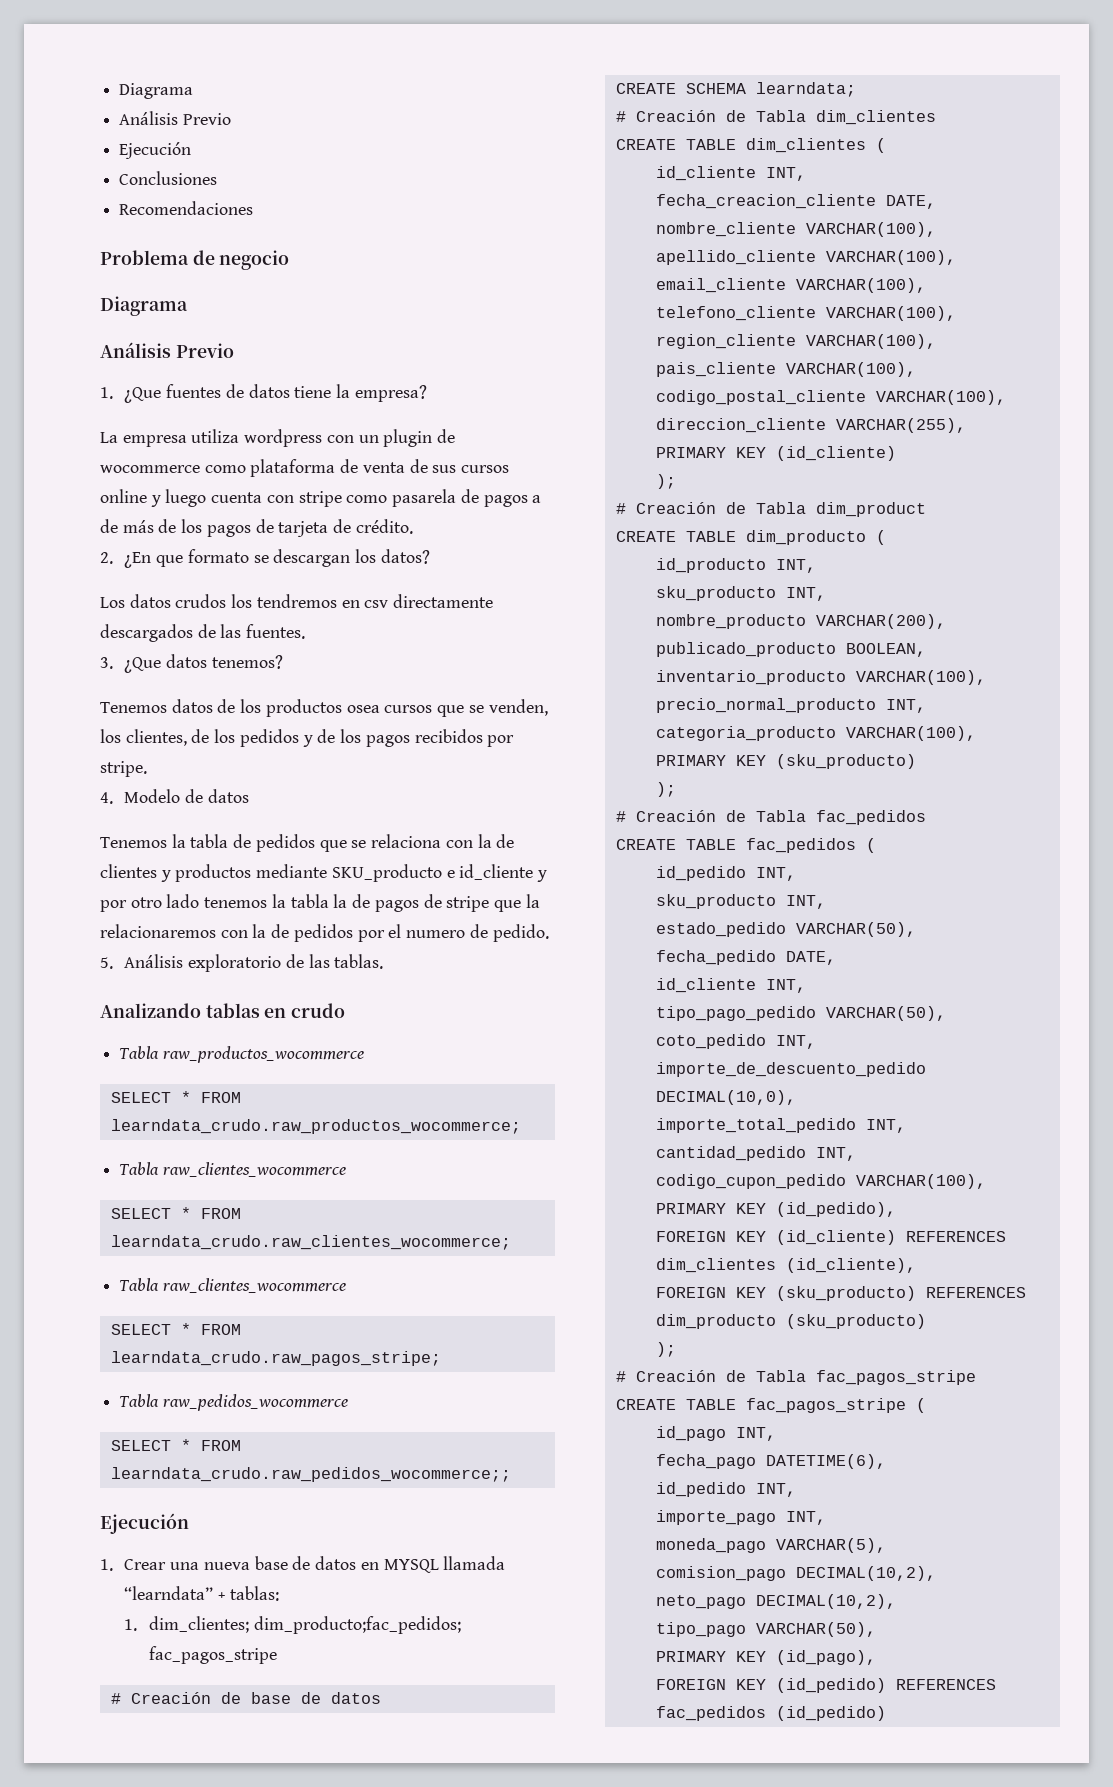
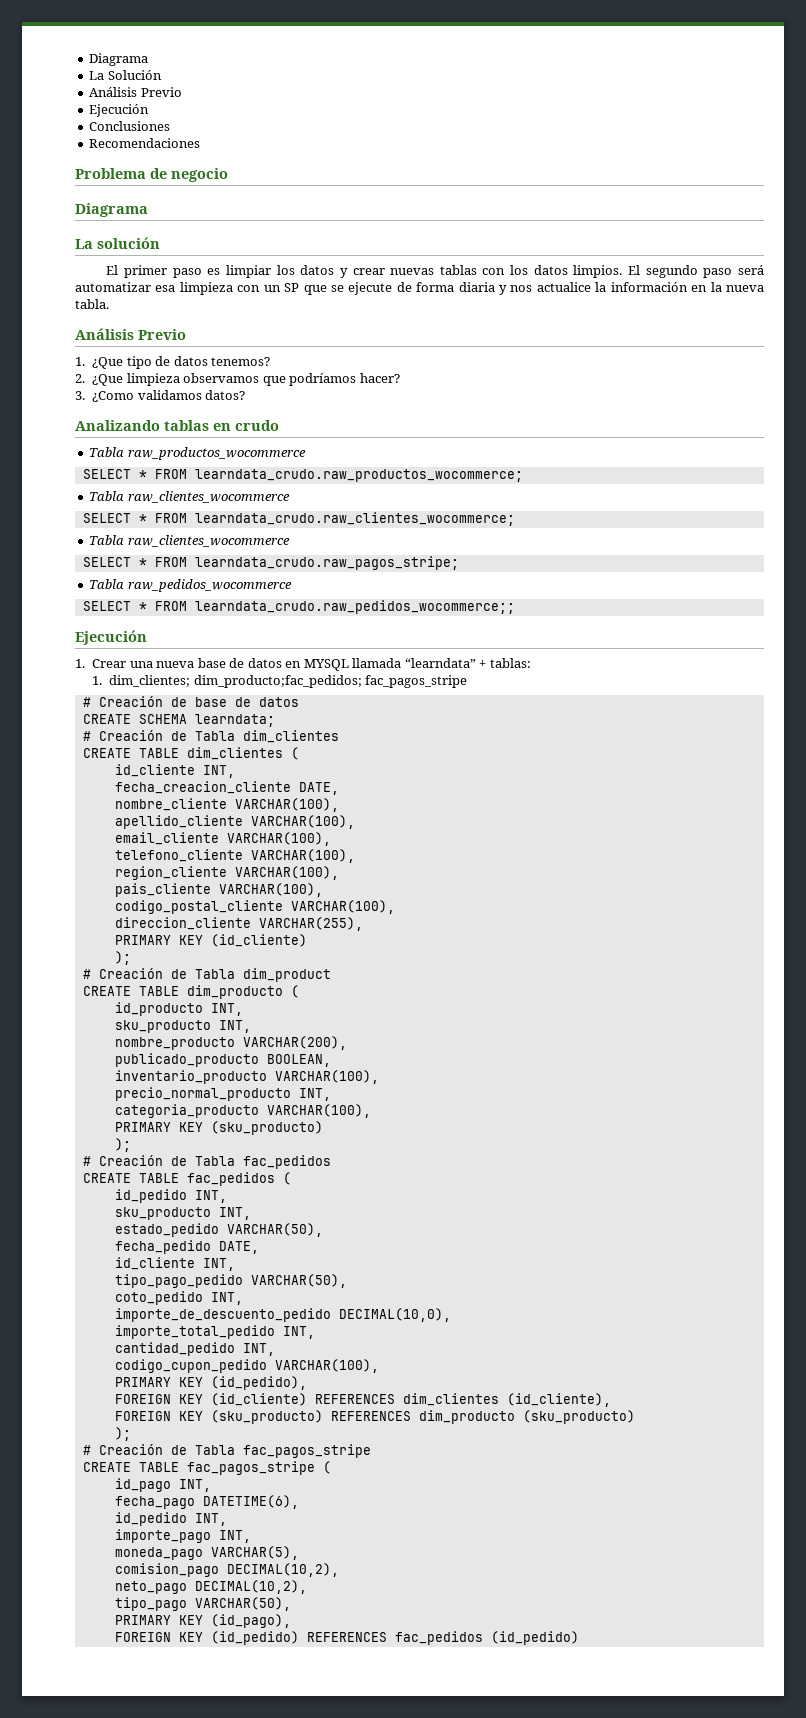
[119,83,194,99] Diagrama -> [89,53,149,66] [89,70,162,80] Diagrama // La Solución
(188, 306) none -> [75,237,160,249] [106,265,765,278] [75,282,765,295] [75,299,109,309] // La solución // El primer paso es limpiar los datos y crear nuevas tablas con los datos limpios. El segundo paso será automatizar esa limpieza con un SP que se ejecute de forma diaria y nos actualice la información en la nueva tabla.
[166,384,427,402] [100,429,456,447] [100,459,510,477] [100,489,542,507] [100,519,413,537] [100,549,430,568] [100,594,494,608] [100,624,306,642] [100,654,283,673] [100,699,548,717] [100,729,515,747] [100,761,147,777] [100,789,249,804] [100,834,515,852] [100,864,548,882] [100,894,540,912] [100,924,549,942] [100,954,384,972] fuentes de datos tiene la empresa? // La empresa utiliza wordpress con un plugin de wocommerce como plataforma de venta de sus cursos online y luego cuenta con stripe como pasarela de pagos a de más de los pagos de tarjeta de crédito. // 2. ¿En que formato se descargan los datos? // Los datos crudos los tendremos en csv directamente descargados de las fuentes. // 3. ¿Que datos tenemos? // Tenemos datos de los productos osea cursos que se venden, los clientes, de los pedidos y de los pagos recibidos por stripe. // 4. Modelo de datos // Tenemos la tabla de pedidos que se relaciona con la de clientes y productos mediante SKU_producto e id_cliente y por otro lado tenemos la tabla la de pagos de stripe que la relacionaremos con la de pedidos por el numero de pedido. // 5. Análisis exploratorio de las tablas. -> [126,356,271,369] [75,373,400,386] [75,390,246,402] tipo de datos tenemos? // 2. ¿Que limpieza observamos que podríamos hacer? // 3. ¿Como validamos datos?

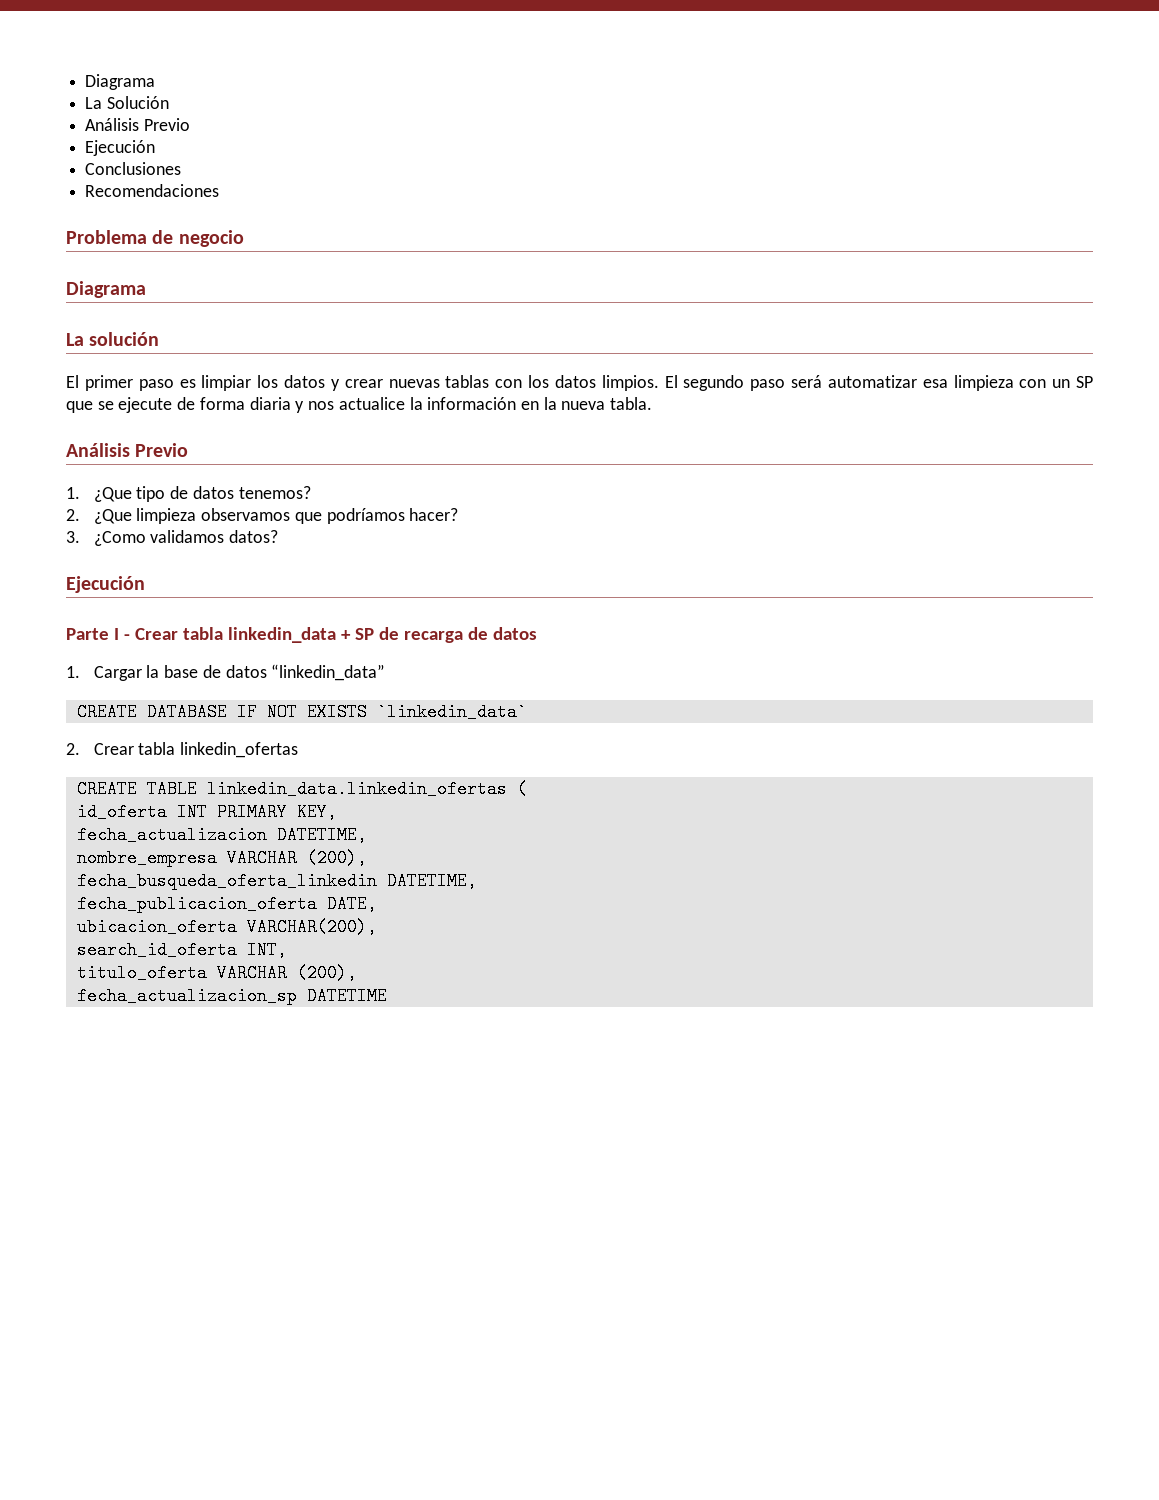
[75,420,279,431] [89,447,306,460] [82,469,523,482] [89,491,290,503] [82,512,515,526] [89,535,290,547] [82,556,459,570] [89,579,292,592] [82,600,515,614] [75,630,147,645] [75,658,531,671] [92,675,468,688] [82,696,299,707] [82,714,275,727] [82,730,339,743] [82,747,299,760] [114,764,235,778] [114,781,339,795] [114,798,339,812] [114,815,355,829] [114,832,331,846] [114,849,355,863] [114,866,339,880] [114,883,323,897] [114,900,395,914] [114,917,363,931] [114,934,307,947] [114,951,131,965] [82,968,331,982] [82,985,299,999] [114,1002,243,1016] [114,1020,251,1033] [114,1036,347,1050] [114,1053,331,1067] [114,1070,379,1084] [114,1087,331,1101] [114,1104,371,1118] [114,1121,323,1135] [114,1138,131,1152] [82,1155,331,1169] [82,1172,291,1186] [114,1189,227,1203] [114,1207,251,1220] [114,1223,323,1237] [114,1240,259,1254] [114,1257,235,1271] [114,1274,347,1288] [114,1291,243,1305] [114,1308,451,1322] [114,1325,315,1339] [114,1342,275,1356] [114,1359,379,1373] [114,1376,307,1390] [114,1393,611,1407] [114,1410,635,1424] [114,1427,131,1441] [82,1444,371,1458] [82,1461,331,1475] [114,1478,211,1492] [114,1495,299,1509] [114,1512,227,1526] [114,1529,251,1543] [114,1546,299,1560] [114,1563,339,1577] [114,1580,307,1594] [114,1597,291,1611] [114,1614,291,1628] [114,1631,579,1645] Analizando tablas en crudo // Tabla raw_productos_wocommerce // SELECT * FROM learndata_crudo.raw_productos_wocommerce; // Tabla raw_clientes_wocommerce // SELECT * FROM learndata_crudo.raw_clientes_wocommerce; // Tabla raw_clientes_wocommerce // SELECT * FROM learndata_crudo.raw_pagos_stripe; // Tabla raw_pedidos_wocommerce // SELECT * FROM learndata_crudo.raw_pedidos_wocommerce;; // Ejecución // 1. Crear una nueva base de datos en MYSQL llamada “learndata” + tablas: // 1. dim_clientes; dim_producto;fac_pedidos; fac_pagos_stripe // # Creación de base de datos // CREATE SCHEMA learndata; // # Creación de Tabla dim_clientes // CREATE TABLE dim_clientes ( // id_cliente INT, // fecha_creacion_cliente DATE, // nombre_cliente VARCHAR(100), // apellido_cliente VARCHAR(100), // email_cliente VARCHAR(100), // telefono_cliente VARCHAR(100), // region_cliente VARCHAR(100), // pais_cliente VARCHAR(100), // codigo_postal_cliente VARCHAR(100), // direccion_cliente VARCHAR(255), // PRIMARY KEY (id_cliente) // ); // # Creación de Tabla dim_product // CREATE TABLE dim_producto ( // id_producto INT, // sku_producto INT, // nombre_producto VARCHAR(200), // publicado_producto BOOLEAN, // inventario_producto VARCHAR(100), // precio_normal_producto INT, // categoria_producto VARCHAR(100), // PRIMARY KEY (sku_producto) // ); // # Creación de Tabla fac_pedidos // CREATE TABLE fac_pedidos ( // id_pedido INT, // sku_producto INT, // estado_pedido VARCHAR(50), // fecha_pedido DATE, // id_cliente INT, // tipo_pago_pedido VARCHAR(50), // coto_pedido INT, // importe_de_descuento_pedido DECIMAL(10,0), // importe_total_pedido INT, // cantidad_pedido INT, // codigo_cupon_pedido VARCHAR(100), // PRIMARY KEY (id_pedido), // FOREIGN KEY (id_cliente) REFERENCES dim_clientes (id_cliente), // FOREIGN KEY (sku_producto) REFERENCES dim_producto (sku_producto) // ); // # Creación de Tabla fac_pagos_stripe // CREATE TABLE fac_pagos_stripe ( // id_pago INT, // fecha_pago DATETIME(6), // id_pedido INT, // importe_pago INT, // moneda_pago VARCHAR(5), // comision_pago DECIMAL(10,2), // neto_pago DECIMAL(10,2), // tipo_pago VARCHAR(50), // PRIMARY KEY (id_pago), // FOREIGN KEY (id_pedido) REFERENCES fac_pedidos (id_pedido) -> [66,576,145,593] [66,627,537,643] [66,664,386,681] [76,703,527,721] [66,742,299,758] [76,780,527,798] [76,803,337,821] [76,826,367,844] [76,849,367,867] [76,872,477,890] [76,895,377,913] [76,918,377,936] [76,941,287,959] [76,964,357,982] [76,987,387,1005] Ejecución // Parte I - Crear tabla linkedin_data + SP de recarga de datos // 1. Cargar la base de datos “linkedin_data” // CREATE DATABASE IF NOT EXISTS `linkedin_data` // 2. Crear tabla linkedin_ofertas // CREATE TABLE linkedin_data.linkedin_ofertas ( // id_oferta INT PRIMARY KEY, // fecha_actualizacion DATETIME, // nombre_empresa VARCHAR (200), // fecha_busqueda_oferta_linkedin DATETIME, // fecha_publicacion_oferta DATE, // ubicacion_oferta VARCHAR(200), // search_id_oferta INT, // titulo_oferta VARCHAR (200), // fecha_actualizacion_sp DATETIME

